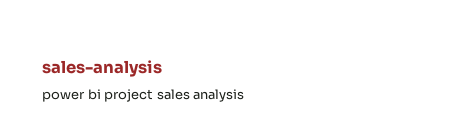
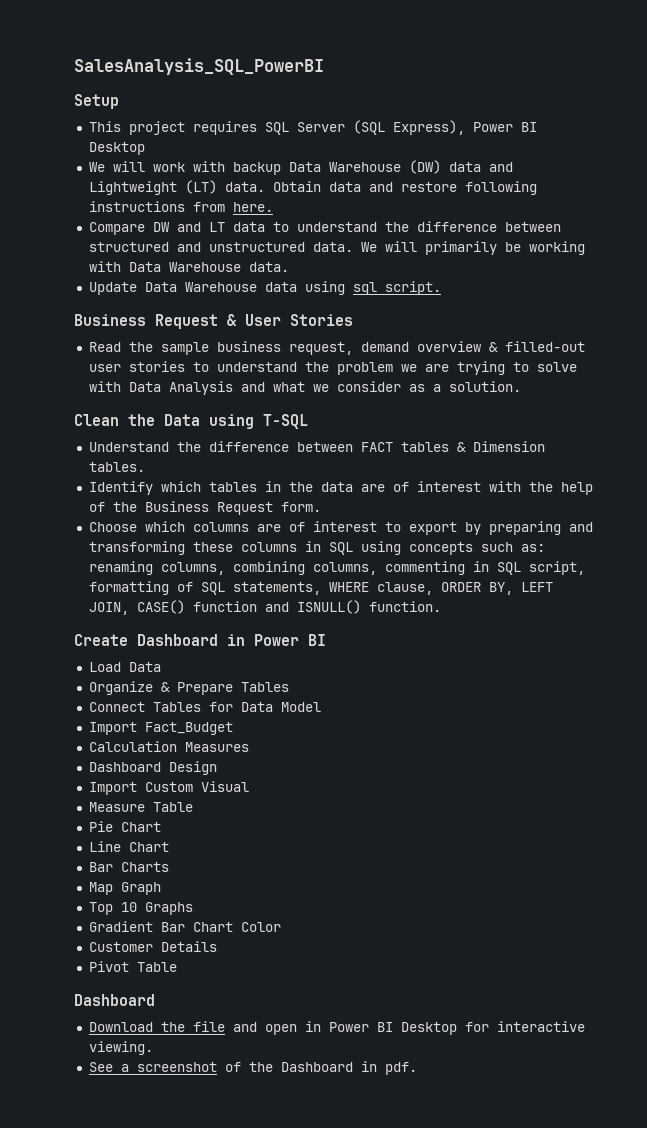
[42,60,162,77] [42,89,245,102] sales-analysis // power bi project sales analysis -> [74,58,324,75] [74,94,119,109] [88,120,537,135] [88,142,145,155] [88,160,513,175] [88,180,537,195] [88,201,273,212] [88,221,561,235] [88,241,585,255] [88,261,289,272] [88,281,441,295] [74,314,353,329] [88,341,585,355] [88,361,577,375] [88,381,521,395] [74,414,308,429] [88,441,545,452] [88,462,145,472] [88,481,593,495] [88,501,321,515] [88,521,593,535] [88,541,545,555] [88,561,585,575] [88,581,553,595] [88,600,441,615] [74,634,326,646] [88,662,161,672] [88,681,289,695] [88,702,321,712] [88,722,233,735] [88,741,249,752] [88,761,217,775] [88,781,249,795] [88,802,193,812] [88,821,161,832] [88,841,169,852] [88,862,169,872] [88,882,161,895] [88,902,193,915] [88,921,281,932] [88,941,217,952] [88,961,177,972] [74,994,155,1006] [88,1021,585,1035] [88,1041,153,1055] [88,1061,417,1075] SalesAnalysis_SQL_PowerBI // Setup // This project requires SQL Server (SQL Express), Power BI Desktop // We will work with backup Data Warehouse (DW) data and Lightweight (LT) data. Obtain data and restore following instructions from here. // Compare DW and LT data to understand the difference between structured and unstructured data. We will primarily be working with Data Warehouse data. // Update Data Warehouse data using sql script. // Business Request & User Stories // Read the sample business request, demand overview & filled-out user stories to understand the problem we are trying to solve with Data Analysis and what we consider as a solution. // Clean the Data using T-SQL // Understand the difference between FACT tables & Dimension tables. // Identify which tables in the data are of interest with the help of the Business Request form. // Choose which columns are of interest to export by preparing and transforming these columns in SQL using concepts such as: renaming columns, combining columns, commenting in SQL script, formatting of SQL statements, WHERE clause, ORDER BY, LEFT JOIN, CASE() function and ISNULL() function. // Create Dashboard in Power BI // Load Data // Organize & Prepare Tables // Connect Tables for Data Model // Import Fact_Budget // Calculation Measures // Dashboard Design // Import Custom Visual // Measure Table // Pie Chart // Line Chart // Bar Charts // Map Graph // Top 10 Graphs // Gradient Bar Chart Color // Customer Details // Pivot Table // Dashboard // Download the file and open in Power BI Desktop for interactive viewing. // See a screenshot of the Dashboard in pdf.

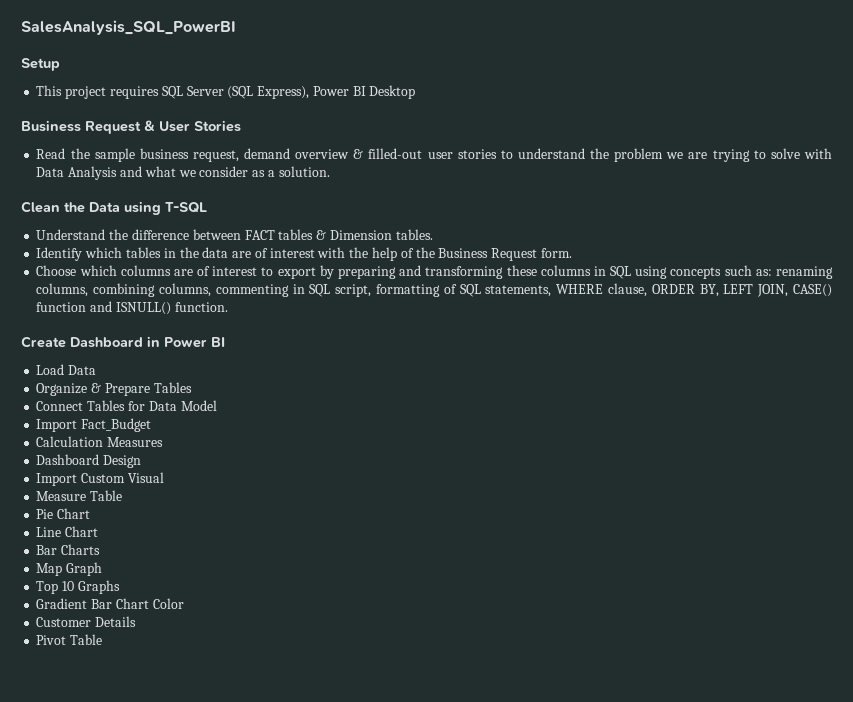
[88,160,513,175] [88,180,537,195] [88,201,273,212] [88,221,561,235] [88,241,585,255] [88,261,289,272] [88,281,441,295] // We will work with backup Data Warehouse (DW) data and Lightweight (LT) data. Obtain data and restore following instructions from here. // Compare DW and LT data to understand the difference between structured and unstructured data. We will primarily be working with Data Warehouse data. // Update Data Warehouse data using sql script. -> (416, 92) none
[74,994,155,1006] [88,1021,585,1035] [88,1041,153,1055] [88,1061,417,1075] // Dashboard // Download the file and open in Power BI Desktop for interactive viewing. // See a screenshot of the Dashboard in pdf. -> (103, 639) none

